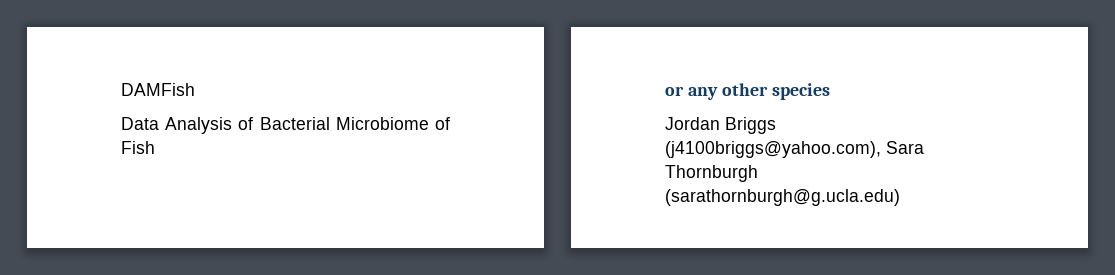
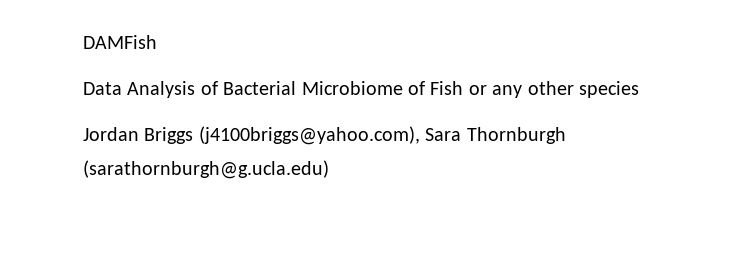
(155, 147) // -> (464, 88) none

